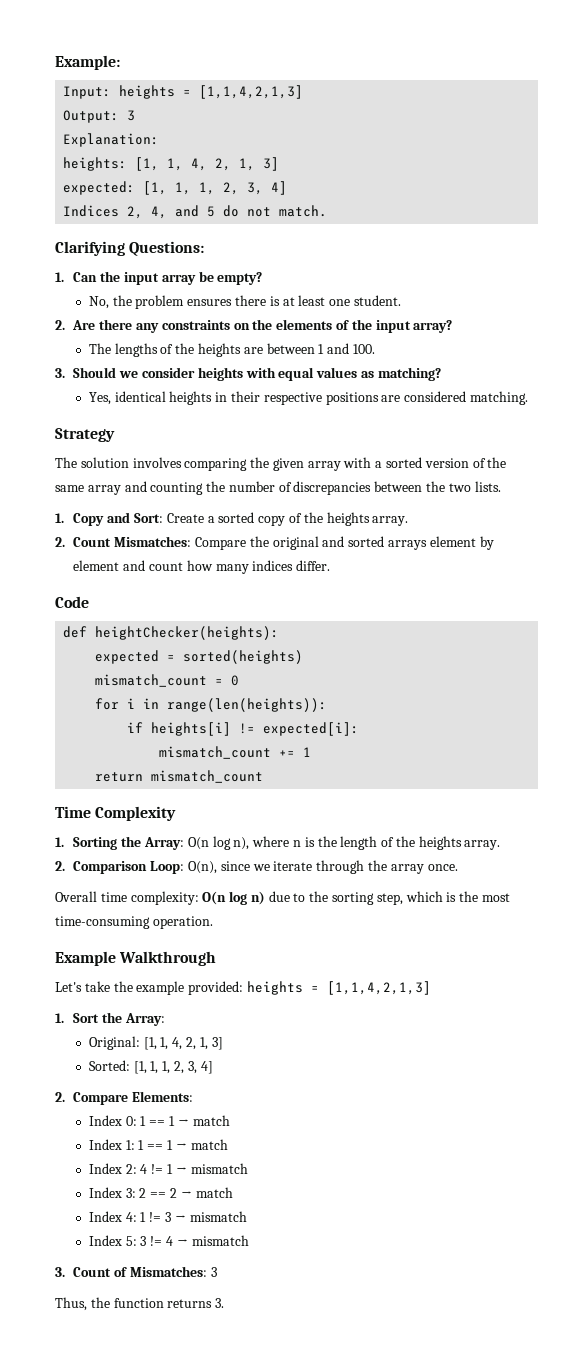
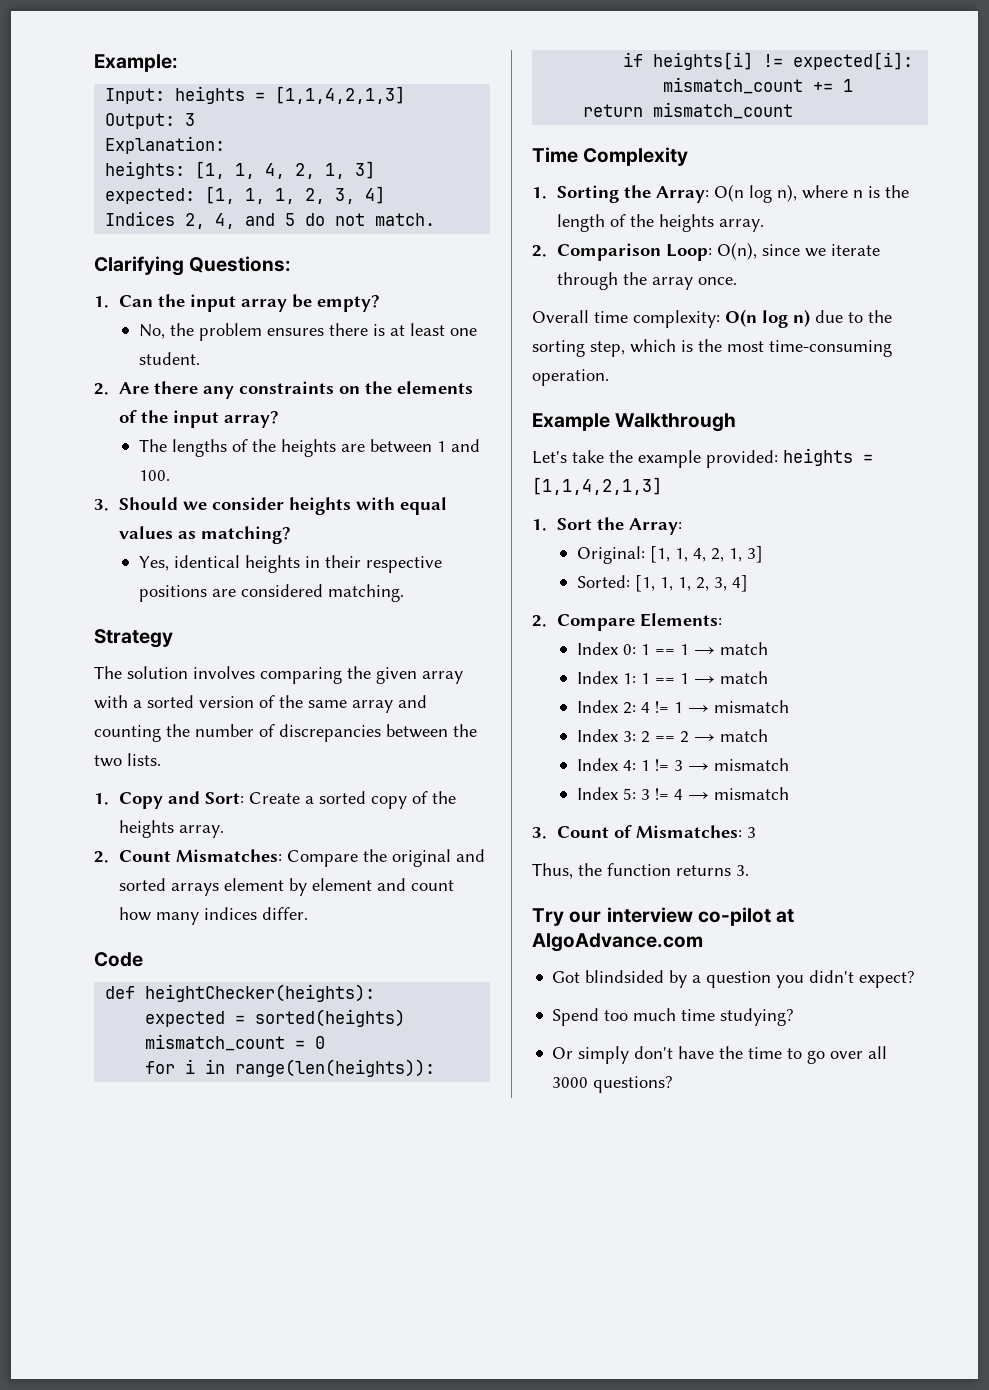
(225, 1303) none -> [532,907,795,926] [532,933,703,952] [552,970,916,988] [552,1008,795,1026] [552,1046,888,1064] [552,1076,674,1093] // Try our interview co-pilot at AlgoAdvance.com // Got blindsided by a question you didn't expect? // Spend too much time studying? // Or simply don't have the time to go over all 3000 questions?

